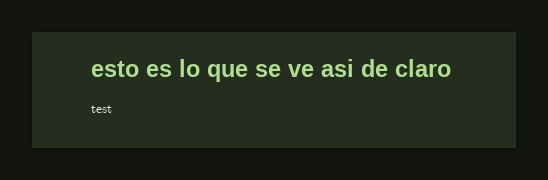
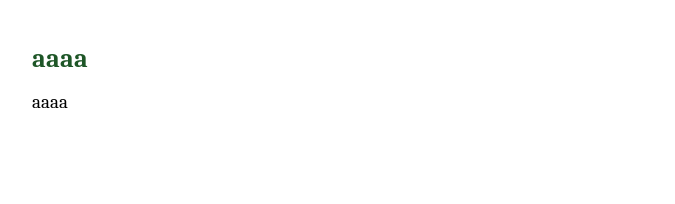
[91,59,451,82] [91,105,112,113] esto es lo que se ve asi de claro // test -> [32,54,88,67] [32,99,68,108] aaaa // aaaa

